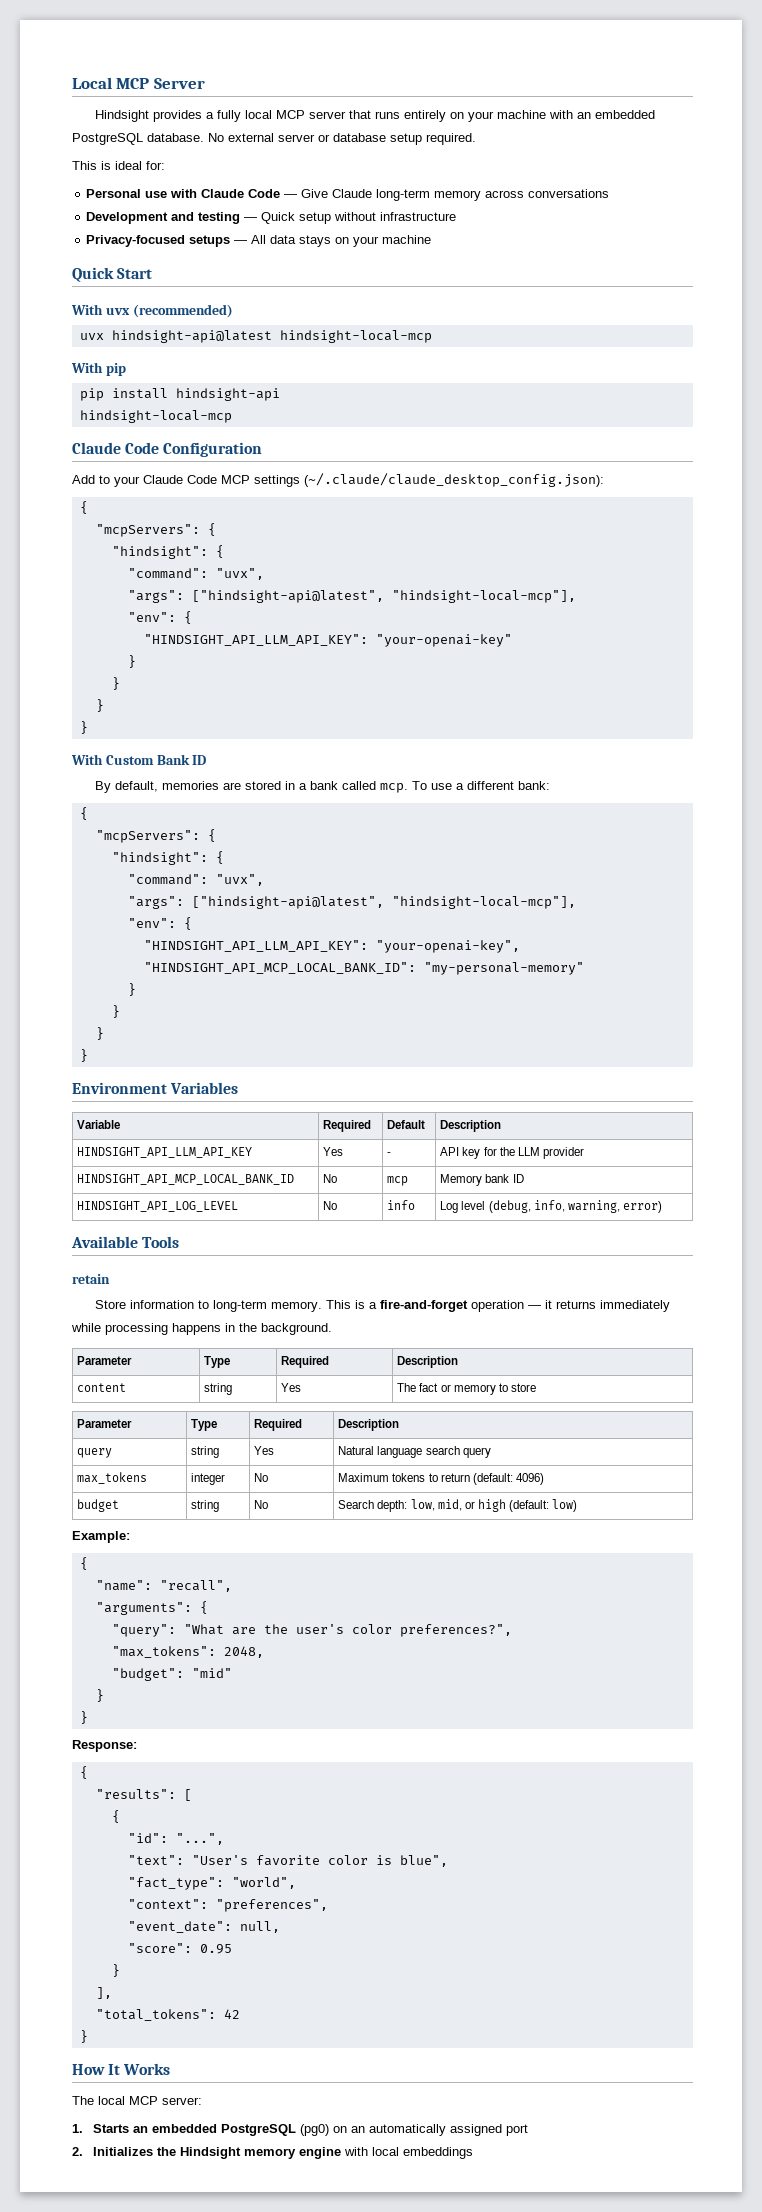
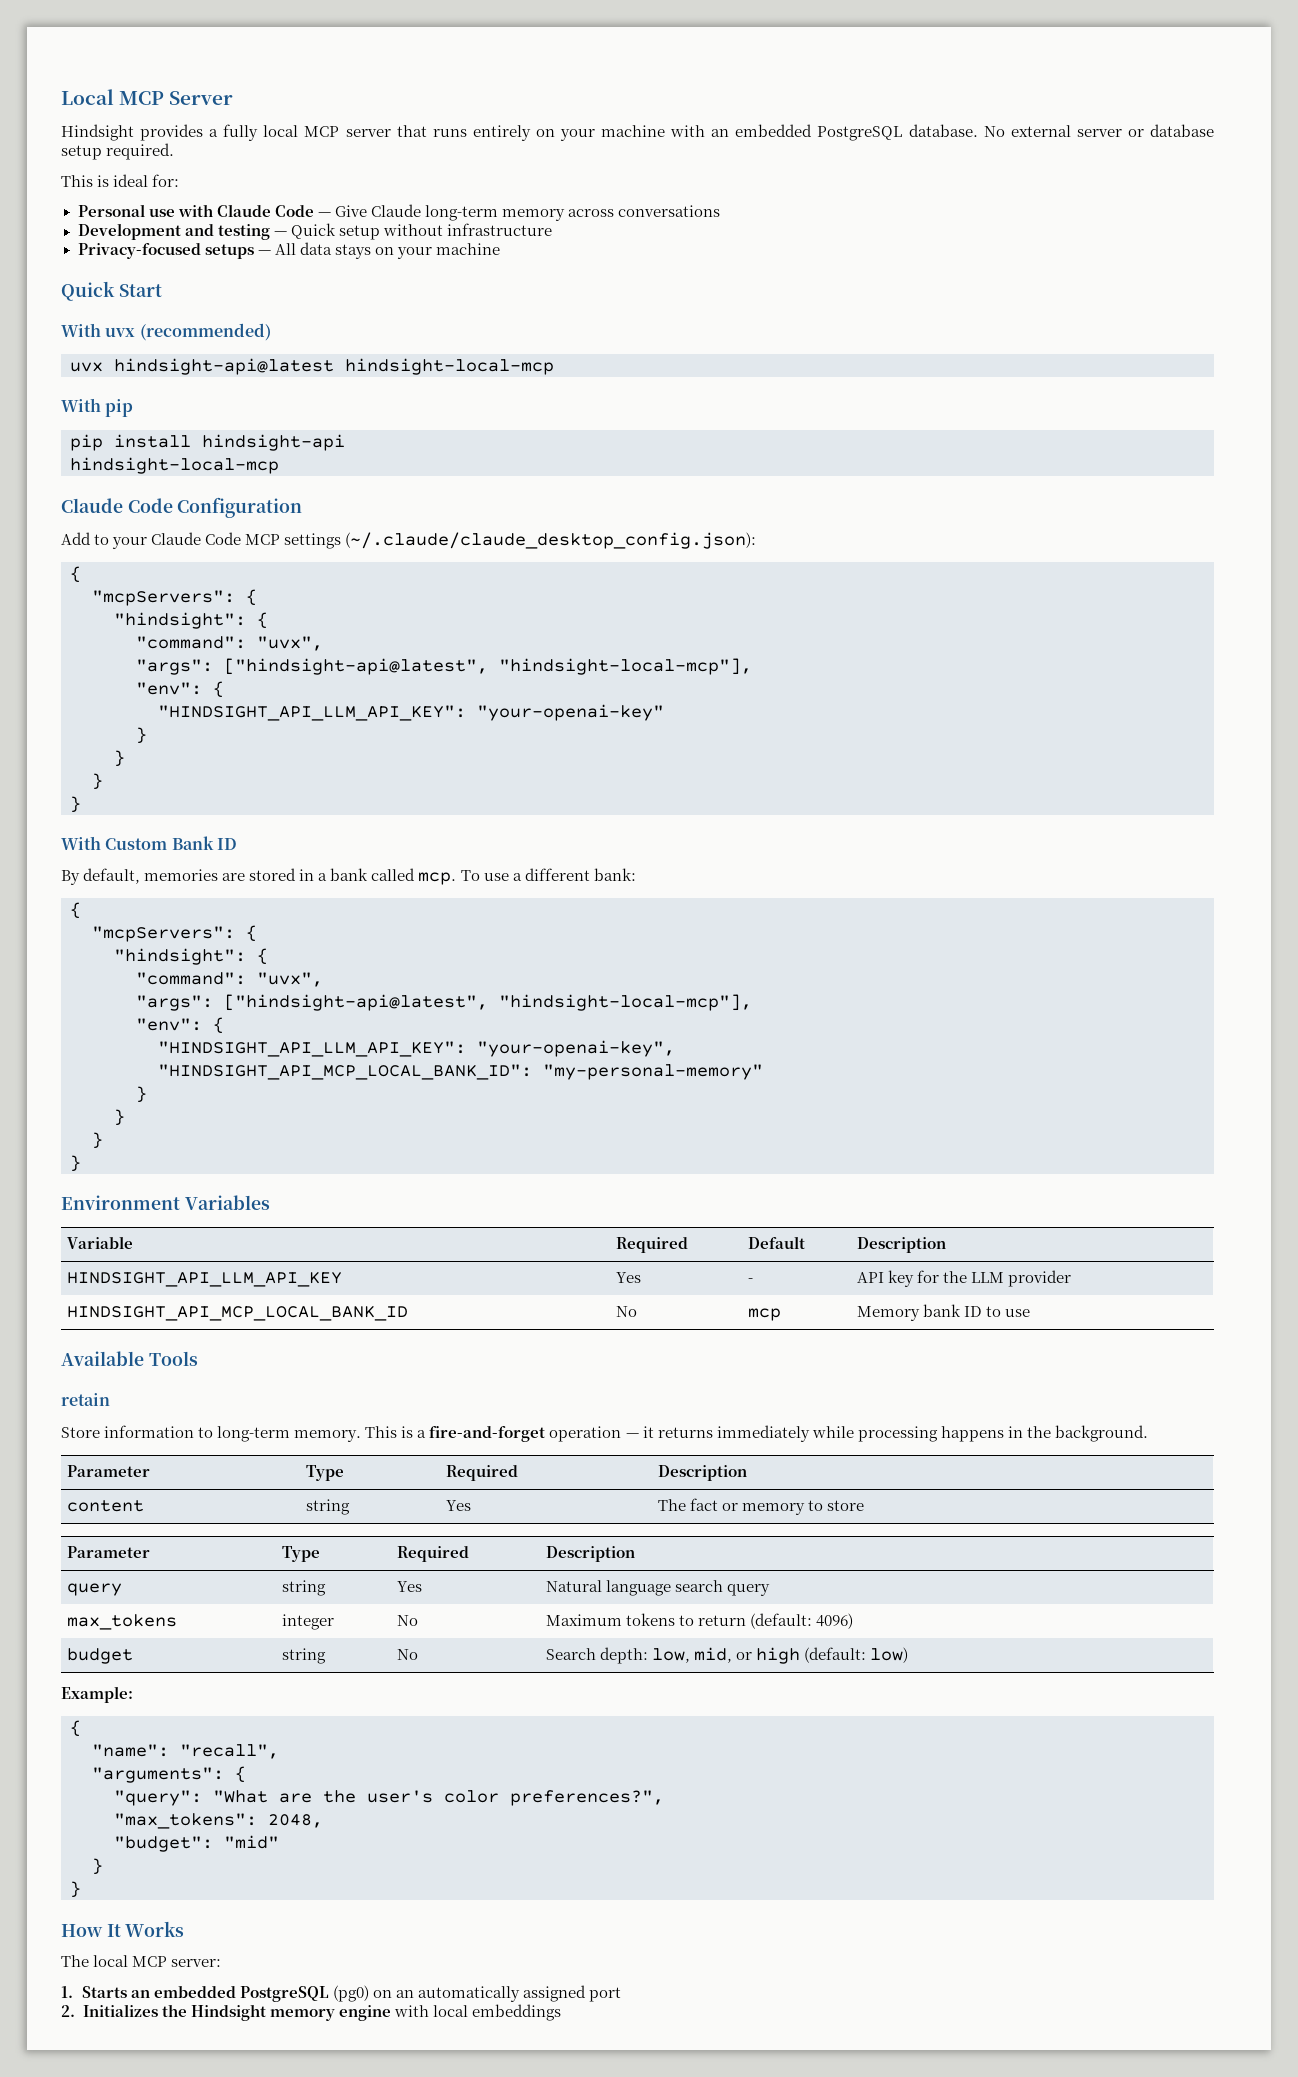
[77,1201,239,1212] [323,1201,338,1210] [387,1200,416,1210] [440,1200,662,1213] // HINDSIGHT_API_LOG_LEVEL | No | info | Log level (debug, info, warning, error) -> [986,1306,1031,1317] to use
[72,1740,137,1752] [79,1766,88,1779] [95,1789,192,1801] [111,1810,120,1823] [127,1833,224,1845] [127,1855,448,1867] [127,1877,296,1890] [127,1899,328,1912] [127,1921,280,1933] [127,1943,232,1954] [111,1964,120,1977] [95,1987,112,1999] [95,2009,240,2021] [79,2030,88,2043] // Response: // { // "results": [ // { // "id": "...", // "text": "User's favorite color is blue", // "fact_type": "world", // "context": "preferences", // "event_date": null, // "score": 0.95 // } // ], // "total_tokens": 42 // } -> (81, 1889) none

